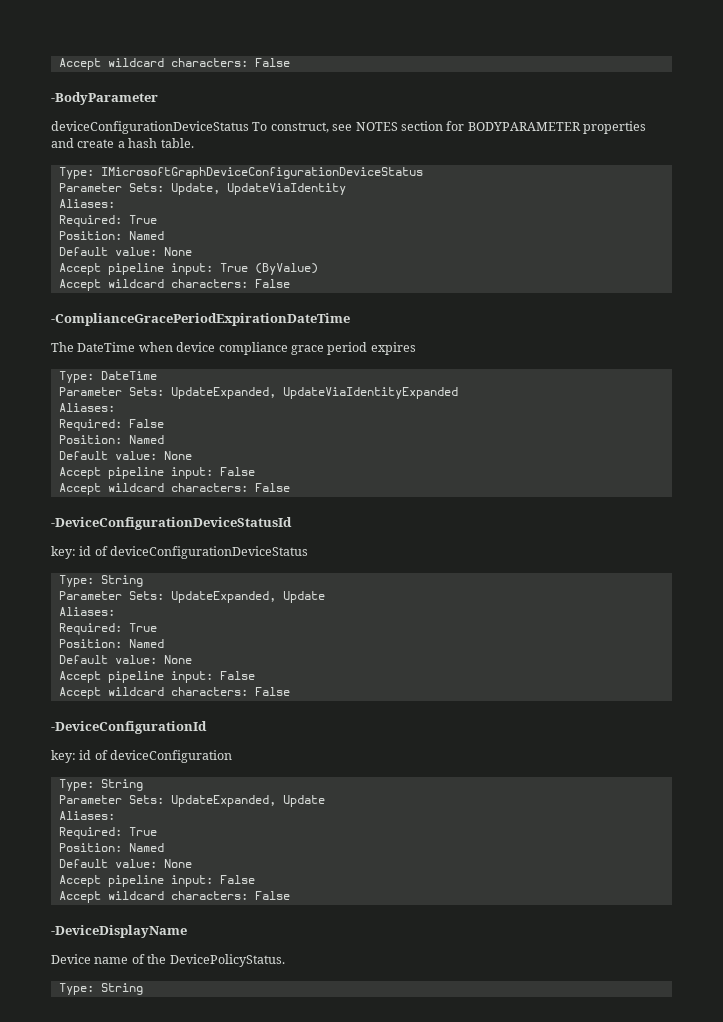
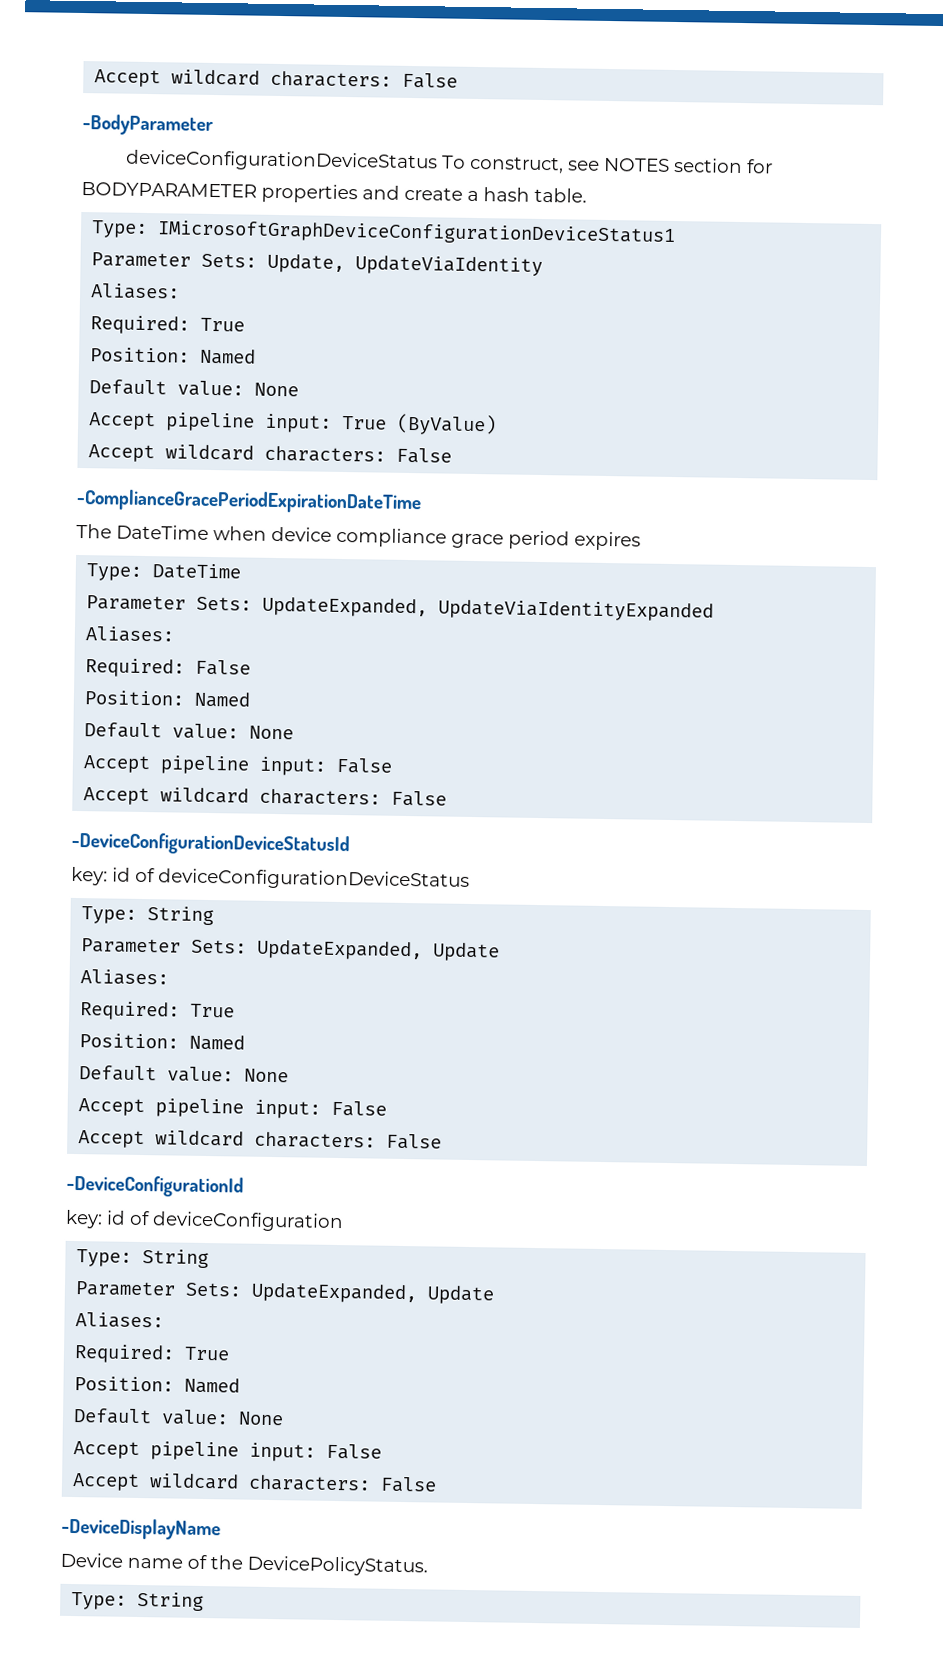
[100,167,423,179] IMicrosoftGraphDeviceConfigurationDeviceStatus -> [157,220,677,247] IMicrosoftGraphDeviceConfigurationDeviceStatus1

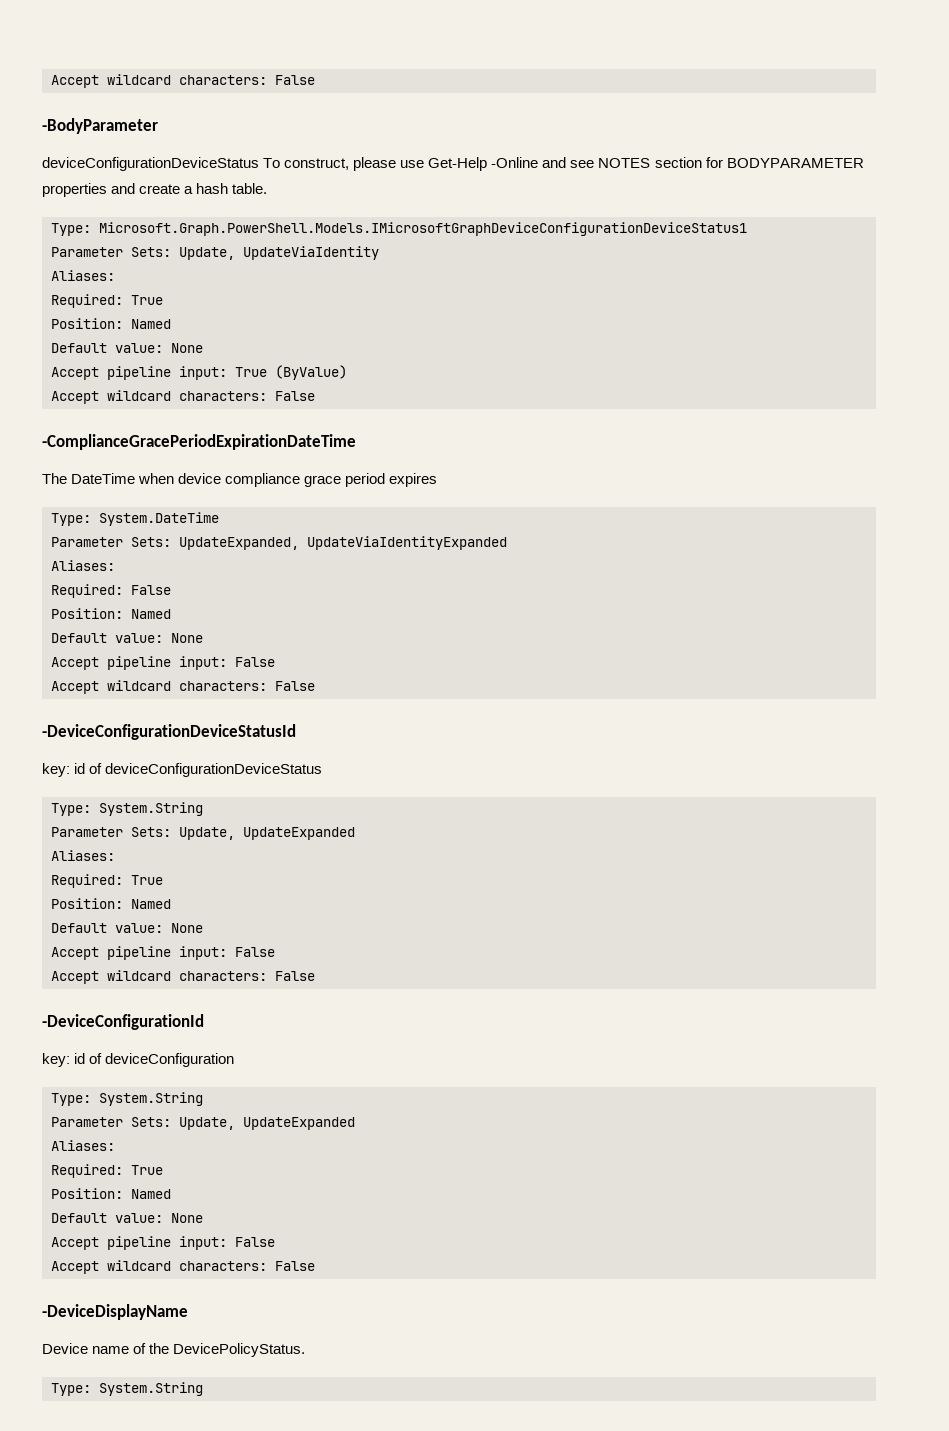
(565, 164) none -> [353,157,567,171] please use Get-Help -Online and
[157,220,677,247] IMicrosoftGraphDeviceConfigurationDeviceStatus1 -> [99,222,747,236] Microsoft.Graph.PowerShell.Models.IMicrosoftGraphDeviceConfigurationDeviceStatus1
[152,563,242,580] DateTime -> [99,512,219,526] System.DateTime
[147,906,215,926] [81,938,501,962] String // Parameter Sets: UpdateExpanded, Update -> [99,802,203,816] [51,827,355,840] System.String // Parameter Sets: Update, UpdateExpanded
[142,1249,210,1269] [75,1281,496,1305] String // Parameter Sets: UpdateExpanded, Update -> [99,1092,203,1106] [51,1117,355,1130] System.String // Parameter Sets: Update, UpdateExpanded
[137,1592,205,1612] String -> [99,1382,203,1396] System.String

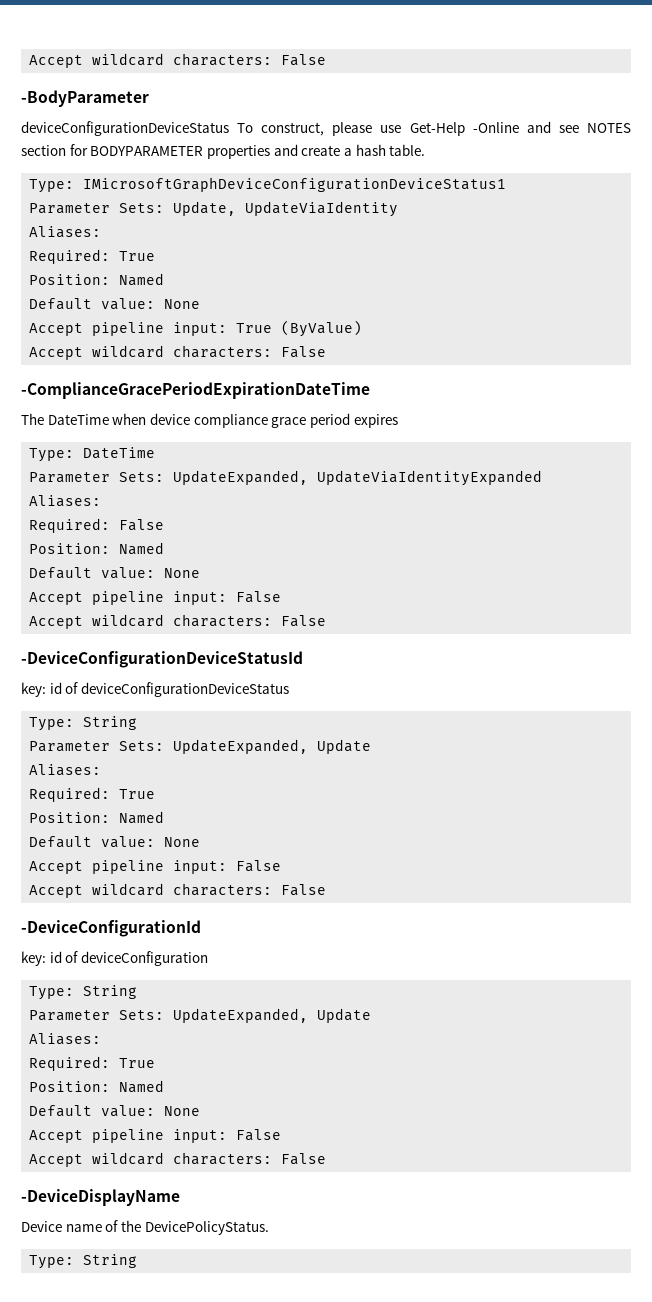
[99,222,747,236] Microsoft.Graph.PowerShell.Models.IMicrosoftGraphDeviceConfigurationDeviceStatus1 -> [83,177,507,192] IMicrosoftGraphDeviceConfigurationDeviceStatus1
[99,512,219,526] System.DateTime -> [83,447,156,459] DateTime
[99,802,203,816] [51,827,355,840] System.String // Parameter Sets: Update, UpdateExpanded -> [83,716,138,730] [29,739,372,754] String // Parameter Sets: UpdateExpanded, Update
[99,1092,203,1106] [51,1117,355,1130] System.String // Parameter Sets: Update, UpdateExpanded -> [83,985,138,999] [29,1008,372,1023] String // Parameter Sets: UpdateExpanded, Update
[99,1382,203,1396] System.String -> [83,1254,138,1268] String

